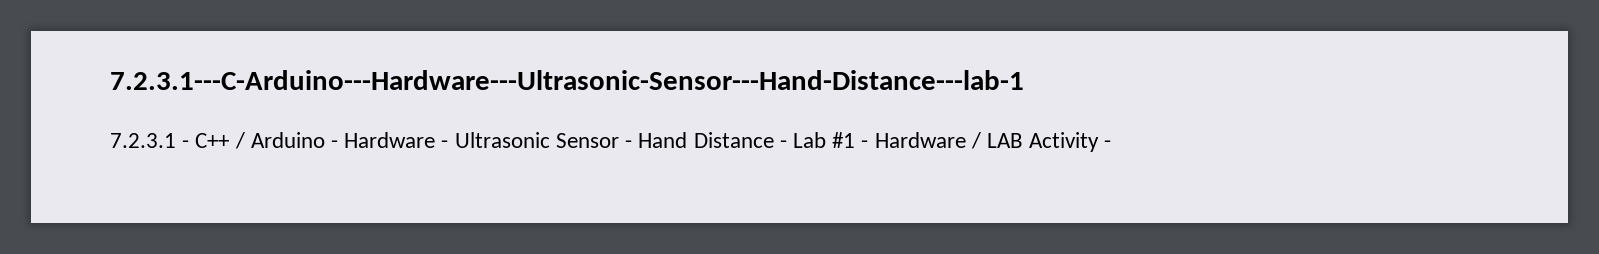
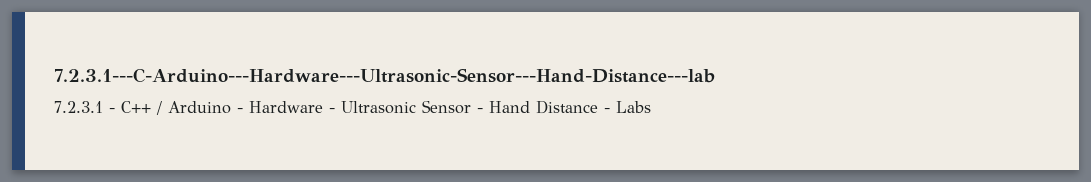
[110,70,1024,90] 7.2.3.1---C-Arduino---Hardware---Ultrasonic-Sensor---Hand-Distance---lab-1 -> [54,68,715,83] 7.2.3.1---C-Arduino---Hardware---Ultrasonic-Sensor---Hand-Distance---lab
[792,132,1112,152] Lab #1 - Hardware / LAB Activity - -> [616,101,651,113] Labs

